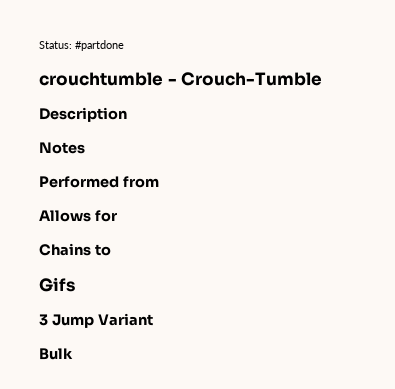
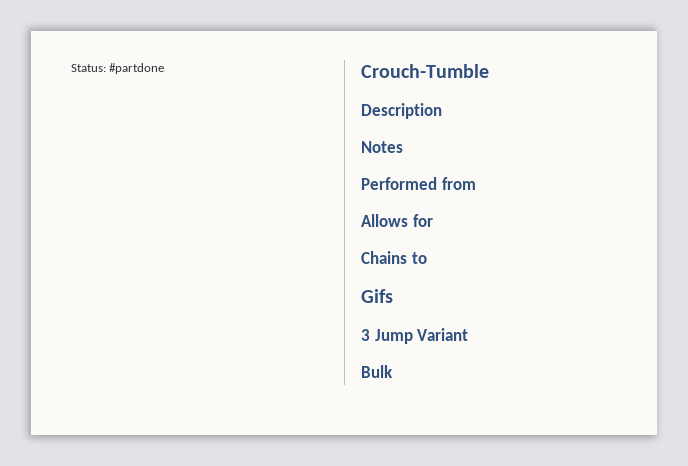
[39,72,177,86] crouchtumble - -> (165, 68) none

